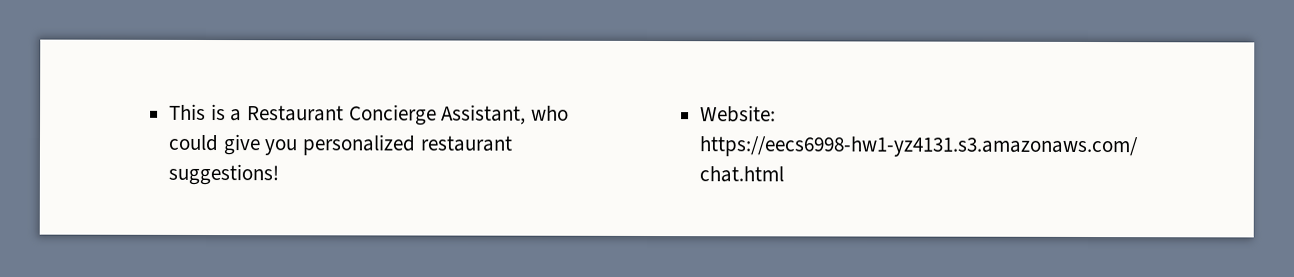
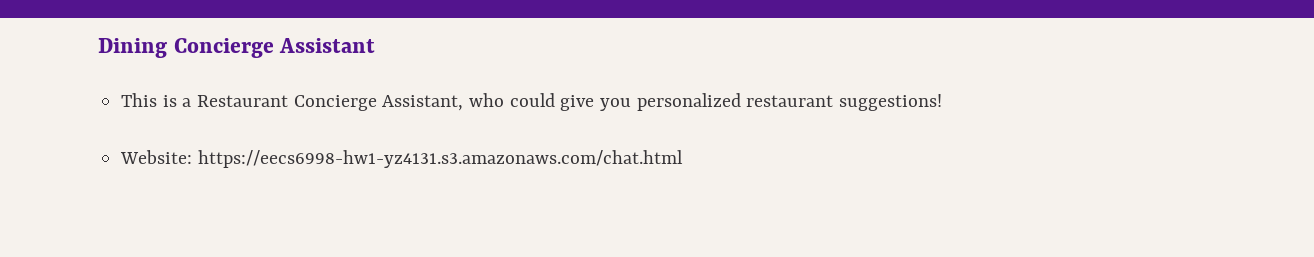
(169, 111) none -> [98,38,376,58] Dining Concierge Assistant //

